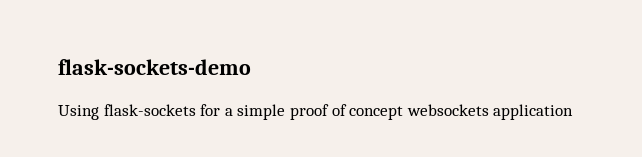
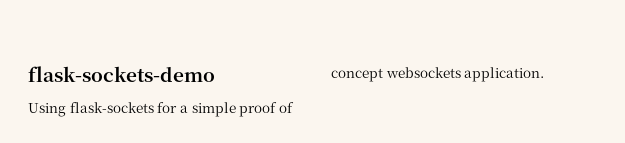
[493,104,574,120] application -> [464,67,545,82] application.

